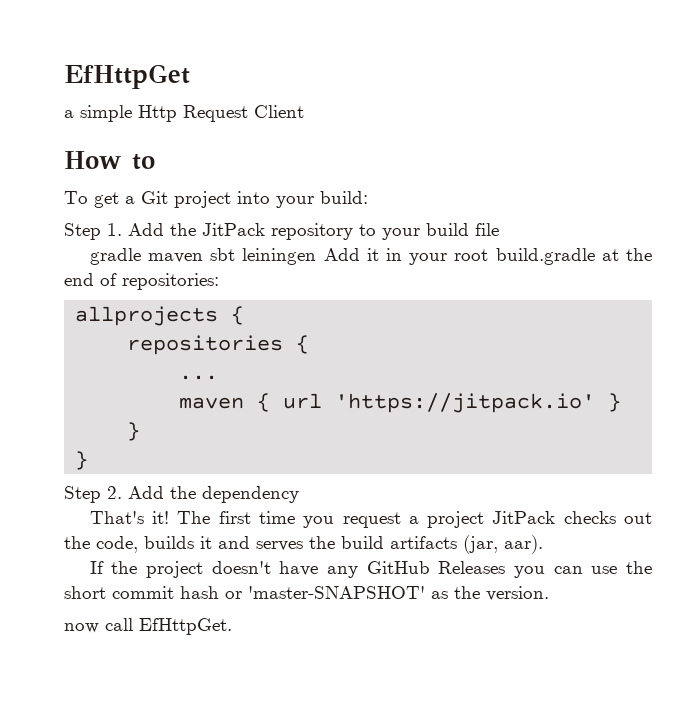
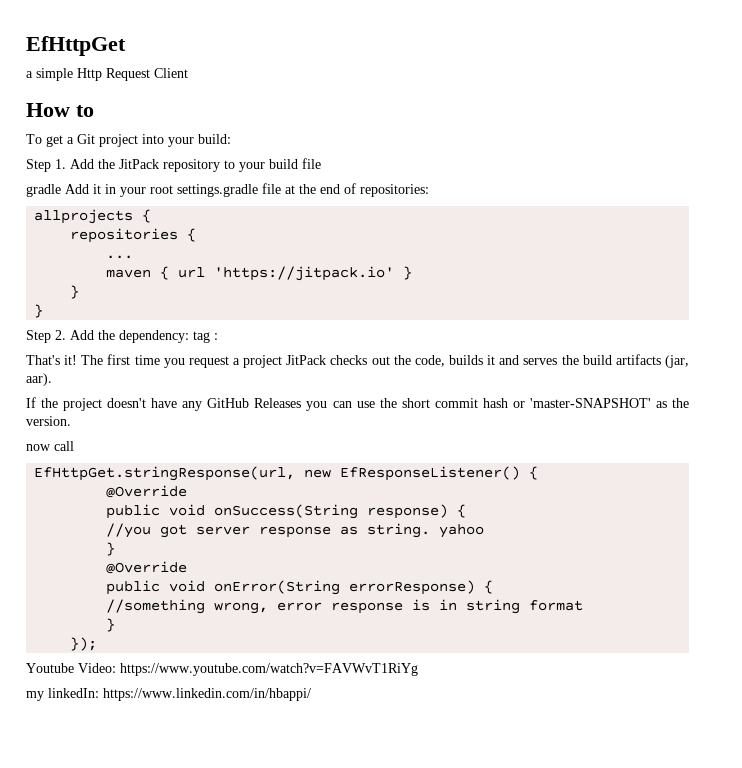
[147,248,317,265] maven sbt leiningen -> (61, 190) none
[495,248,595,265] build.gradle -> [177,183,281,197] settings.gradle file
[202,486,299,503] dependency -> [119,330,218,343] dependency: tag :
[139,618,232,635] EfHttpGet. -> [34,466,539,481] [106,485,188,498] [106,504,467,519] [106,523,485,538] [106,542,116,556] [106,561,188,574] [106,580,494,595] [106,599,584,614] [106,618,116,632] [70,637,98,651] [26,663,418,676] [26,688,311,701] // EfHttpGet.stringResponse(url, new EfResponseListener() { // @Override // public void onSuccess(String response) { // //you got server response as string. yahoo // } // @Override // public void onError(String errorResponse) { // //something wrong, error response is in string format // } // }); // Youtube Video: https://www.youtube.com/watch?v=FAVWvT1RiYg // my linkedIn: https://www.linkedin.com/in/hbappi/

